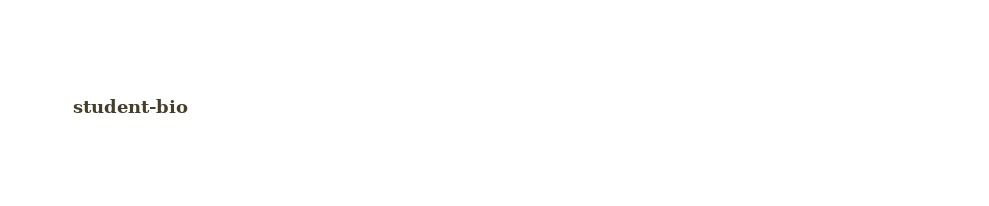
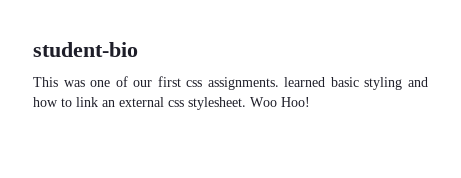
(188, 106) none -> [33,76,429,90] [33,97,310,110] // This was one of our first css assignments. learned basic styling and how to link an external css stylesheet. Woo Hoo!

